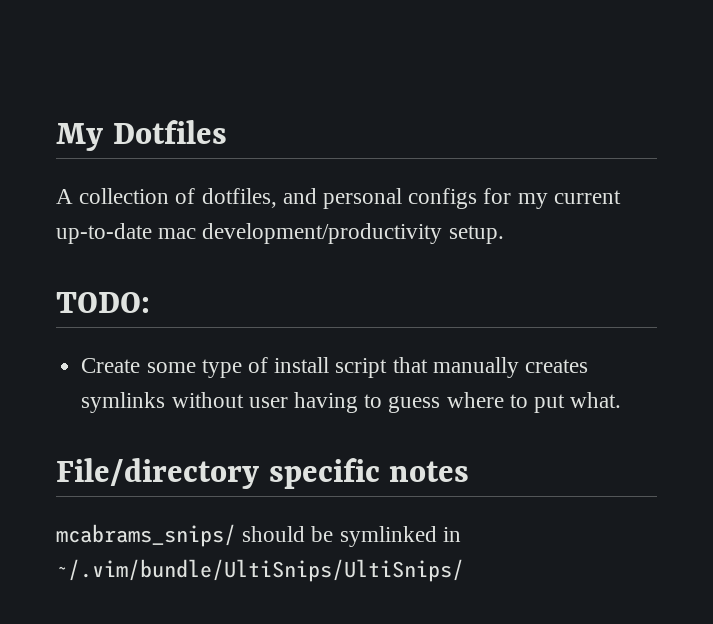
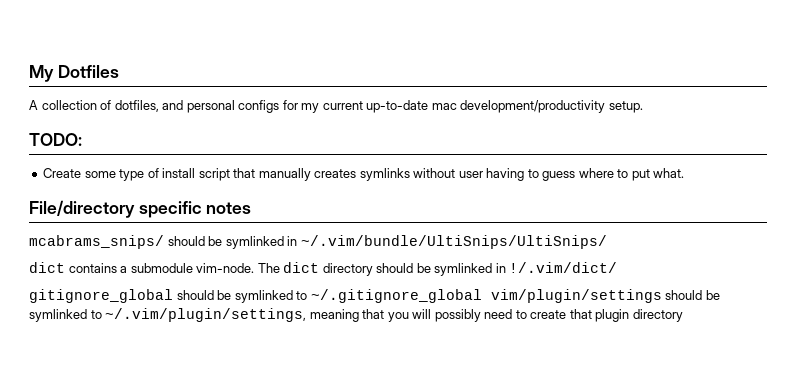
(464, 570) none -> [29,262,618,276] [29,289,720,303] [29,308,683,322] // dict contains a submodule vim-node. The dict directory should be symlinked in !/.vim/dict/ // gitignore_global should be symlinked to ~/.gitignore_global vim/plugin/settings should be symlinked to ~/.vim/plugin/settings, meaning that you will possibly need to create that plugin directory

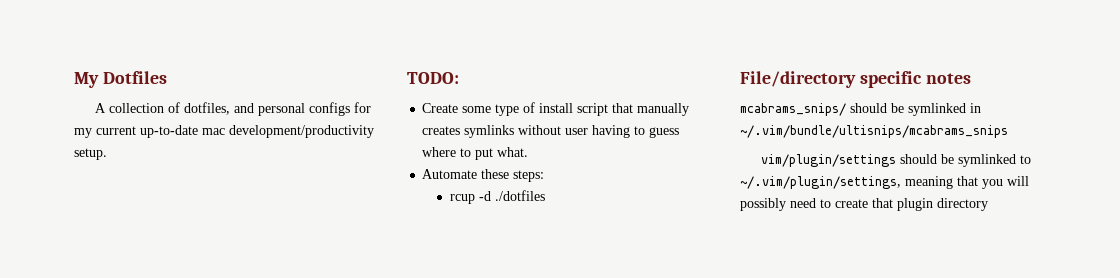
(685, 173) none -> [422,169,545,182] [450,190,546,204] // Automate these steps: // rcup -d ./dotfiles
[300,235,607,249] [29,262,618,276] [29,289,482,303] ~/.vim/bundle/UltiSnips/UltiSnips/ // dict contains a submodule vim-node. The dict directory should be symlinked in !/.vim/dict/ // gitignore_global should be symlinked to ~/.gitignore_global -> [740,125,1008,138] ~/.vim/bundle/ultisnips/mcabrams_snips //

